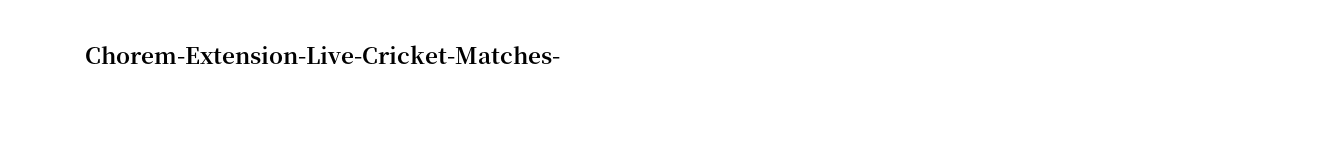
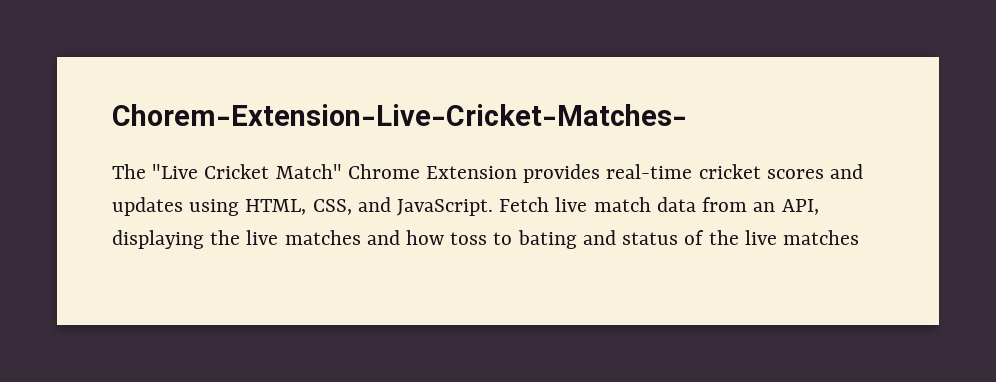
(560, 54) none -> [112,164,864,183] [112,197,819,216] [112,230,859,249] // The "Live Cricket Match" Chrome Extension provides real-time cricket scores and updates using HTML, CSS, and JavaScript. Fetch live match data from an API, displaying the live matches and how toss to bating and status of the live matches

